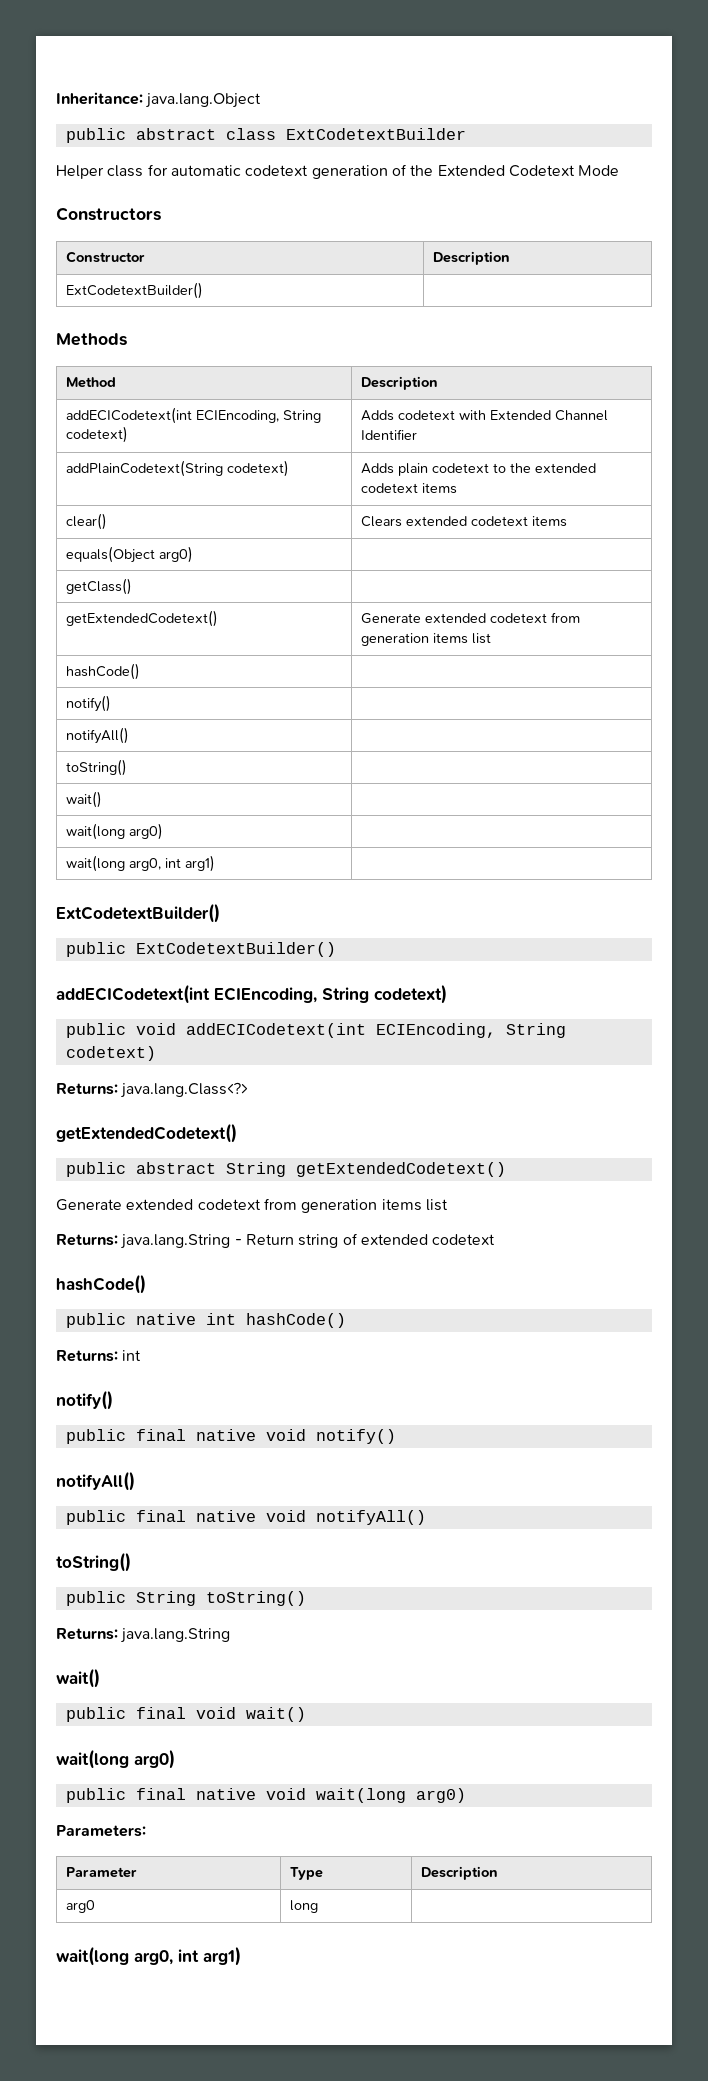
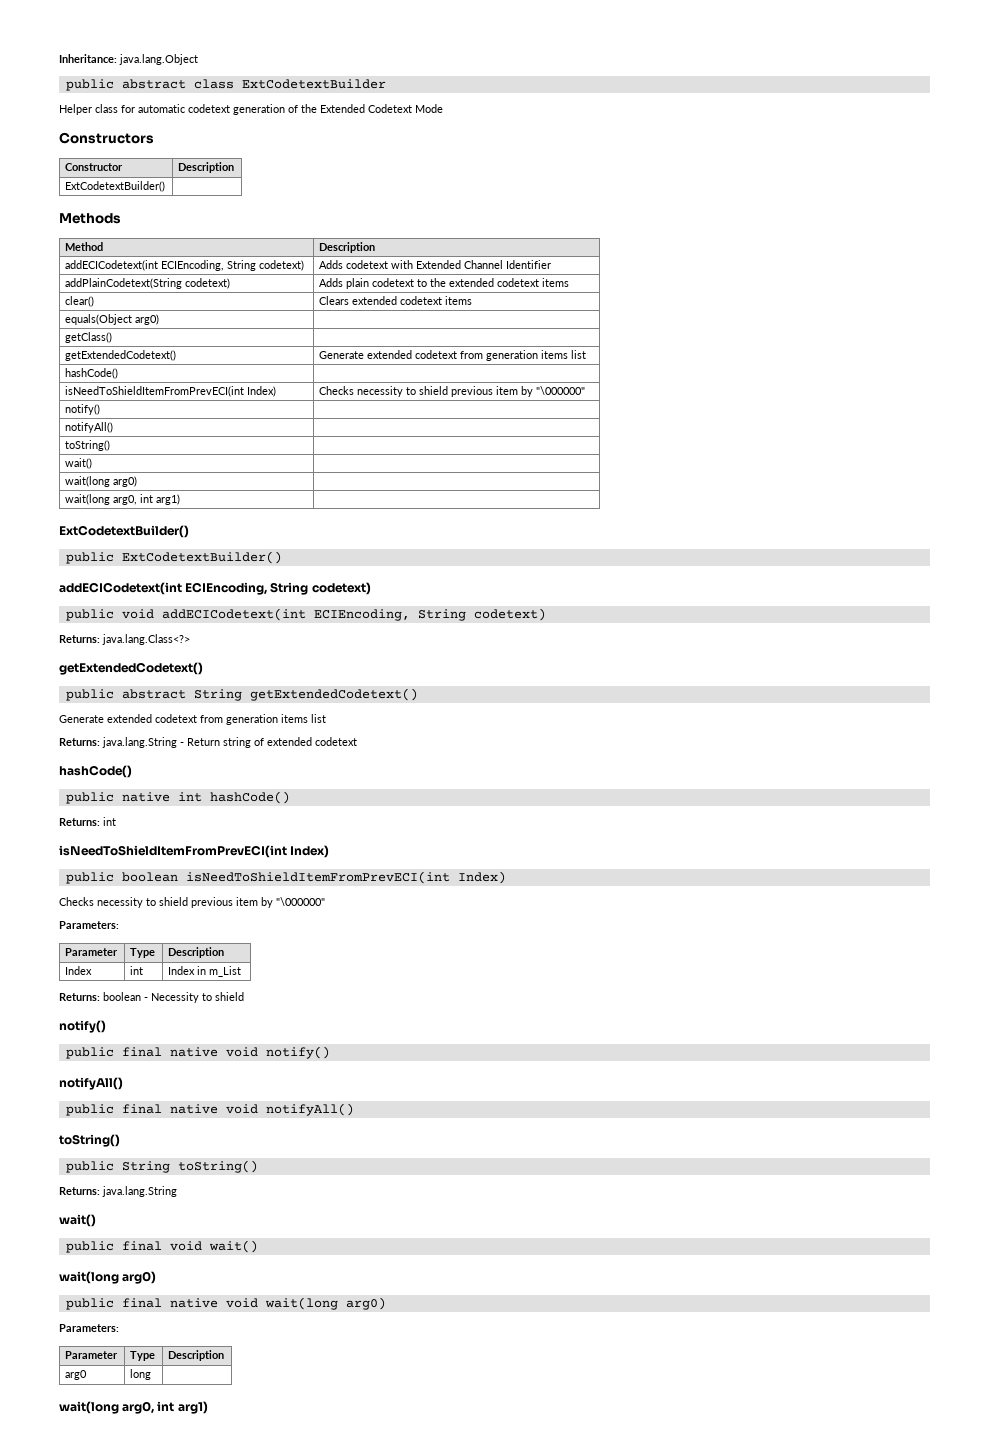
(140, 671) none -> [65,386,277,397] [319,386,586,397] // isNeedToShieldItemFromPrevECI(int Index) | Checks necessity to shield previous item by "\000000"
(142, 1355) none -> [59,845,330,858] [65,871,506,884] [59,897,325,908] [59,921,119,929] [65,948,119,956] [130,948,156,958] [168,947,225,958] [65,966,93,975] [130,966,144,975] [168,966,242,977] [59,992,244,1003] // isNeedToShieldItemFromPrevECI(int Index) // public boolean isNeedToShieldItemFromPrevECI(int Index) // Checks necessity to shield previous item by "\000000" // Parameters: // Parameter | Type | Description // Index | int | Index in m_List // Returns: boolean - Necessity to shield

